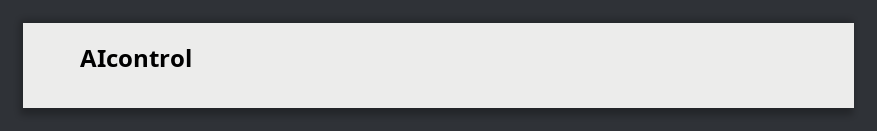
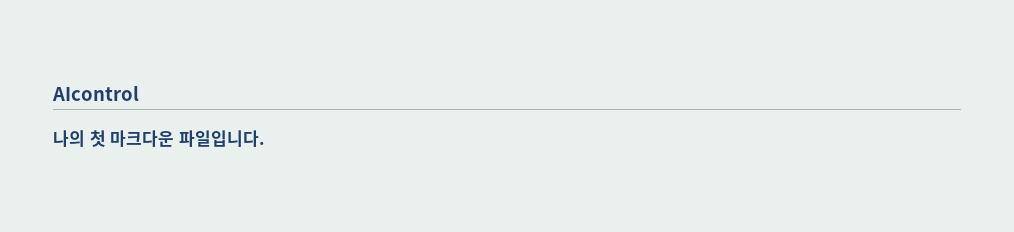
(192, 58) none -> [53,130,265,147] // 나의 첫 마크다운 파일입니다.

